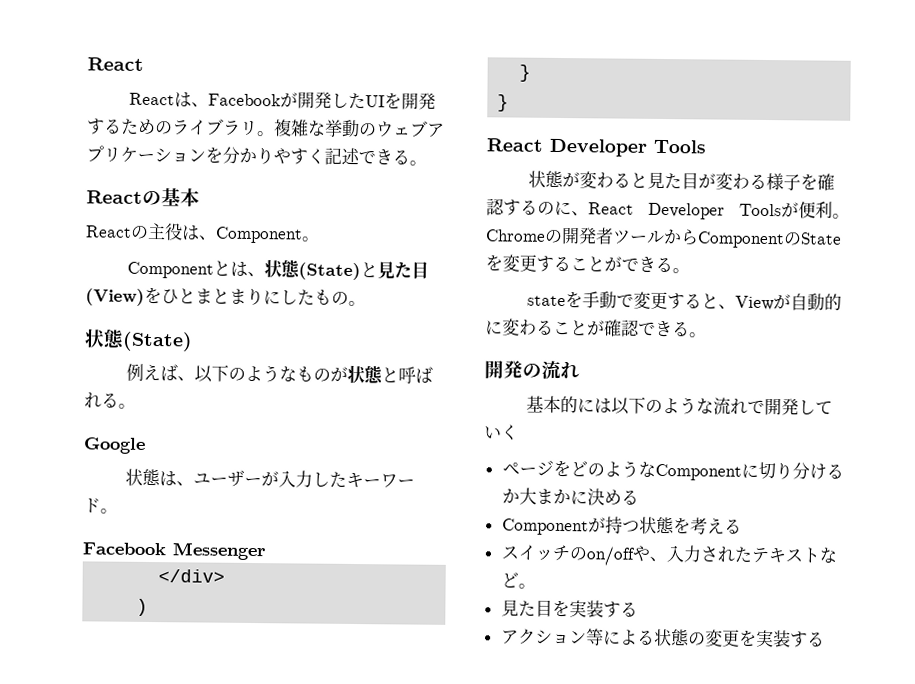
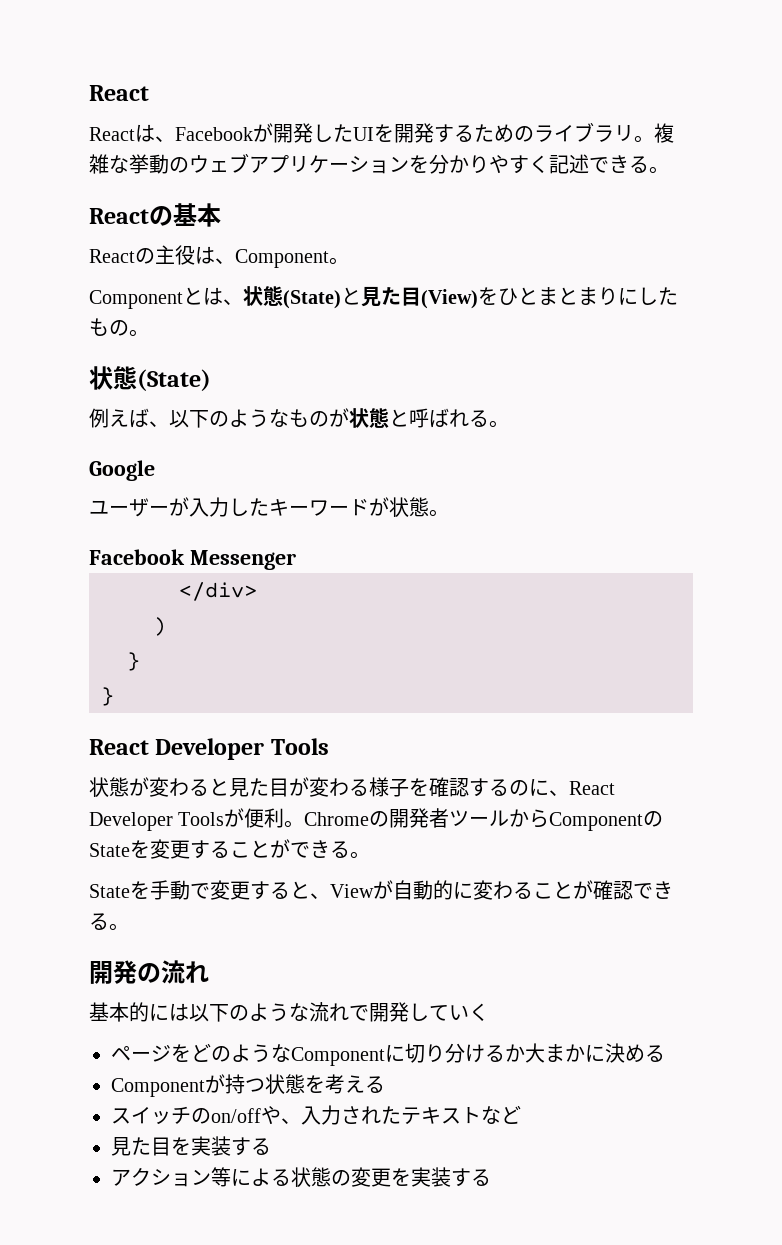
[125,468,195,487] 状態は、 -> (155, 470) none
(101, 506) none -> [369,497,429,517] が状態
[527,295,567,307] state -> [89,884,130,898] State
[517,583,536,589] 。 -> (521, 1114) none

